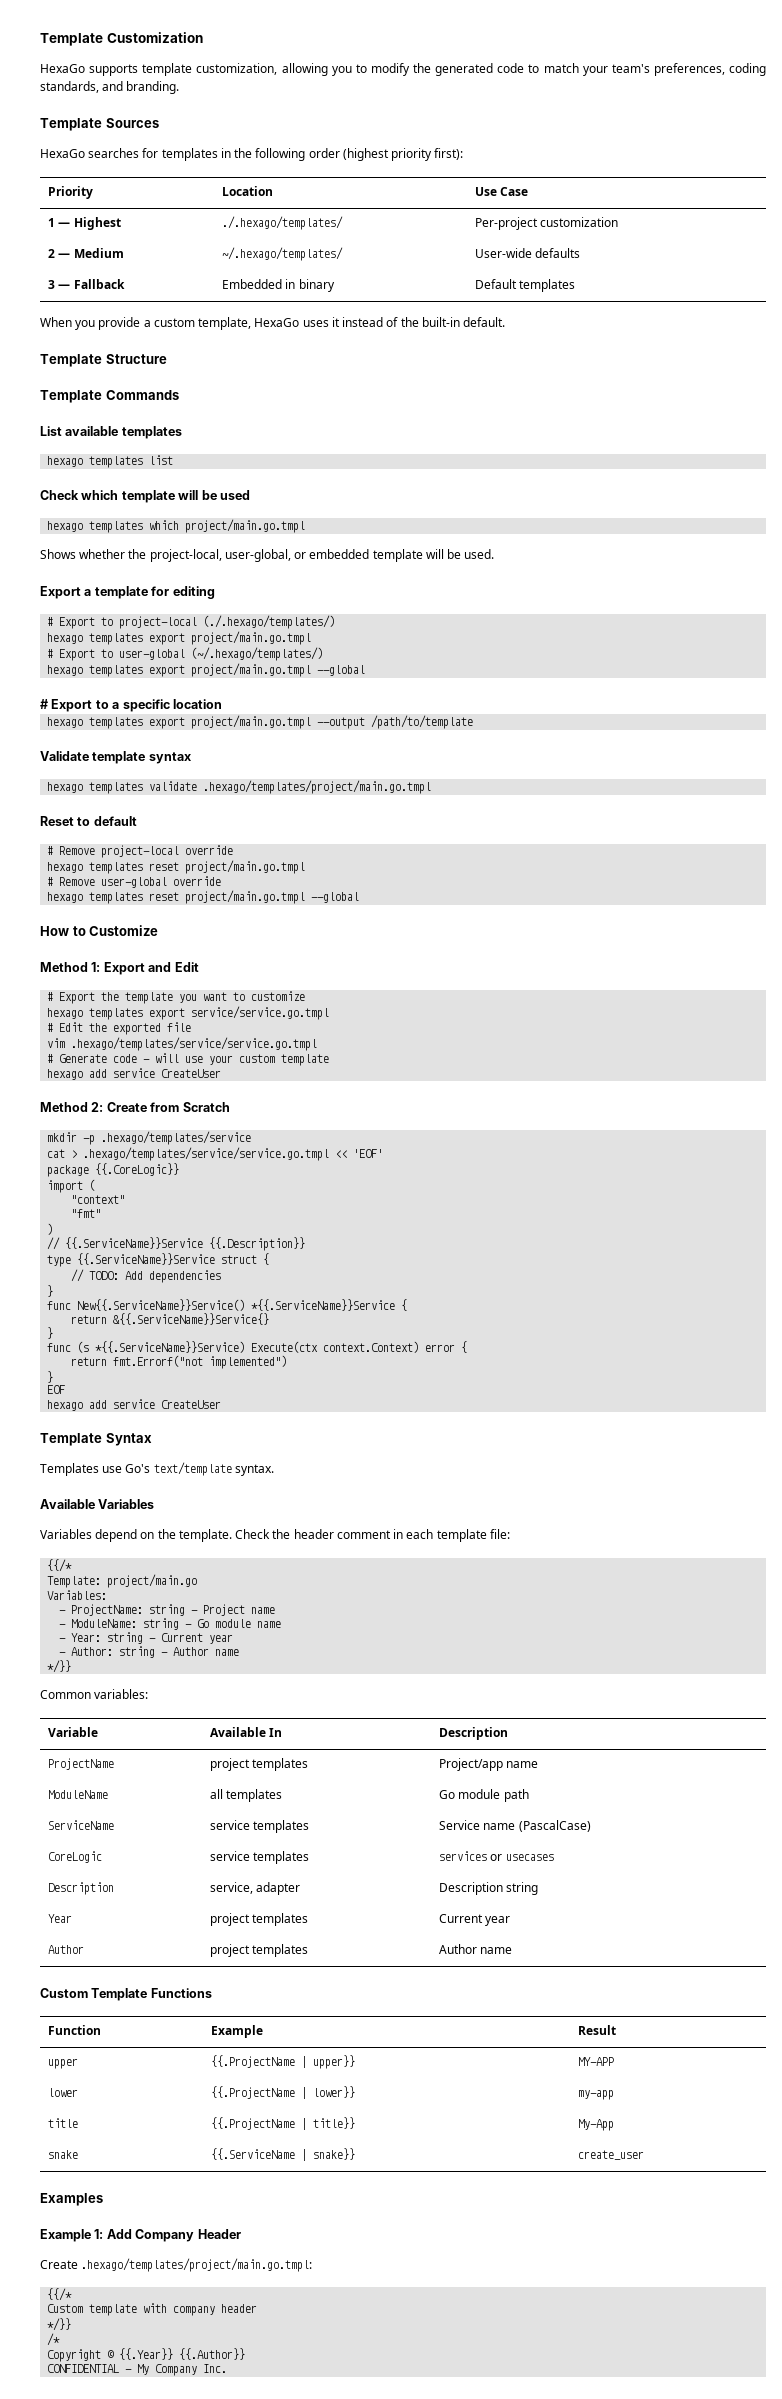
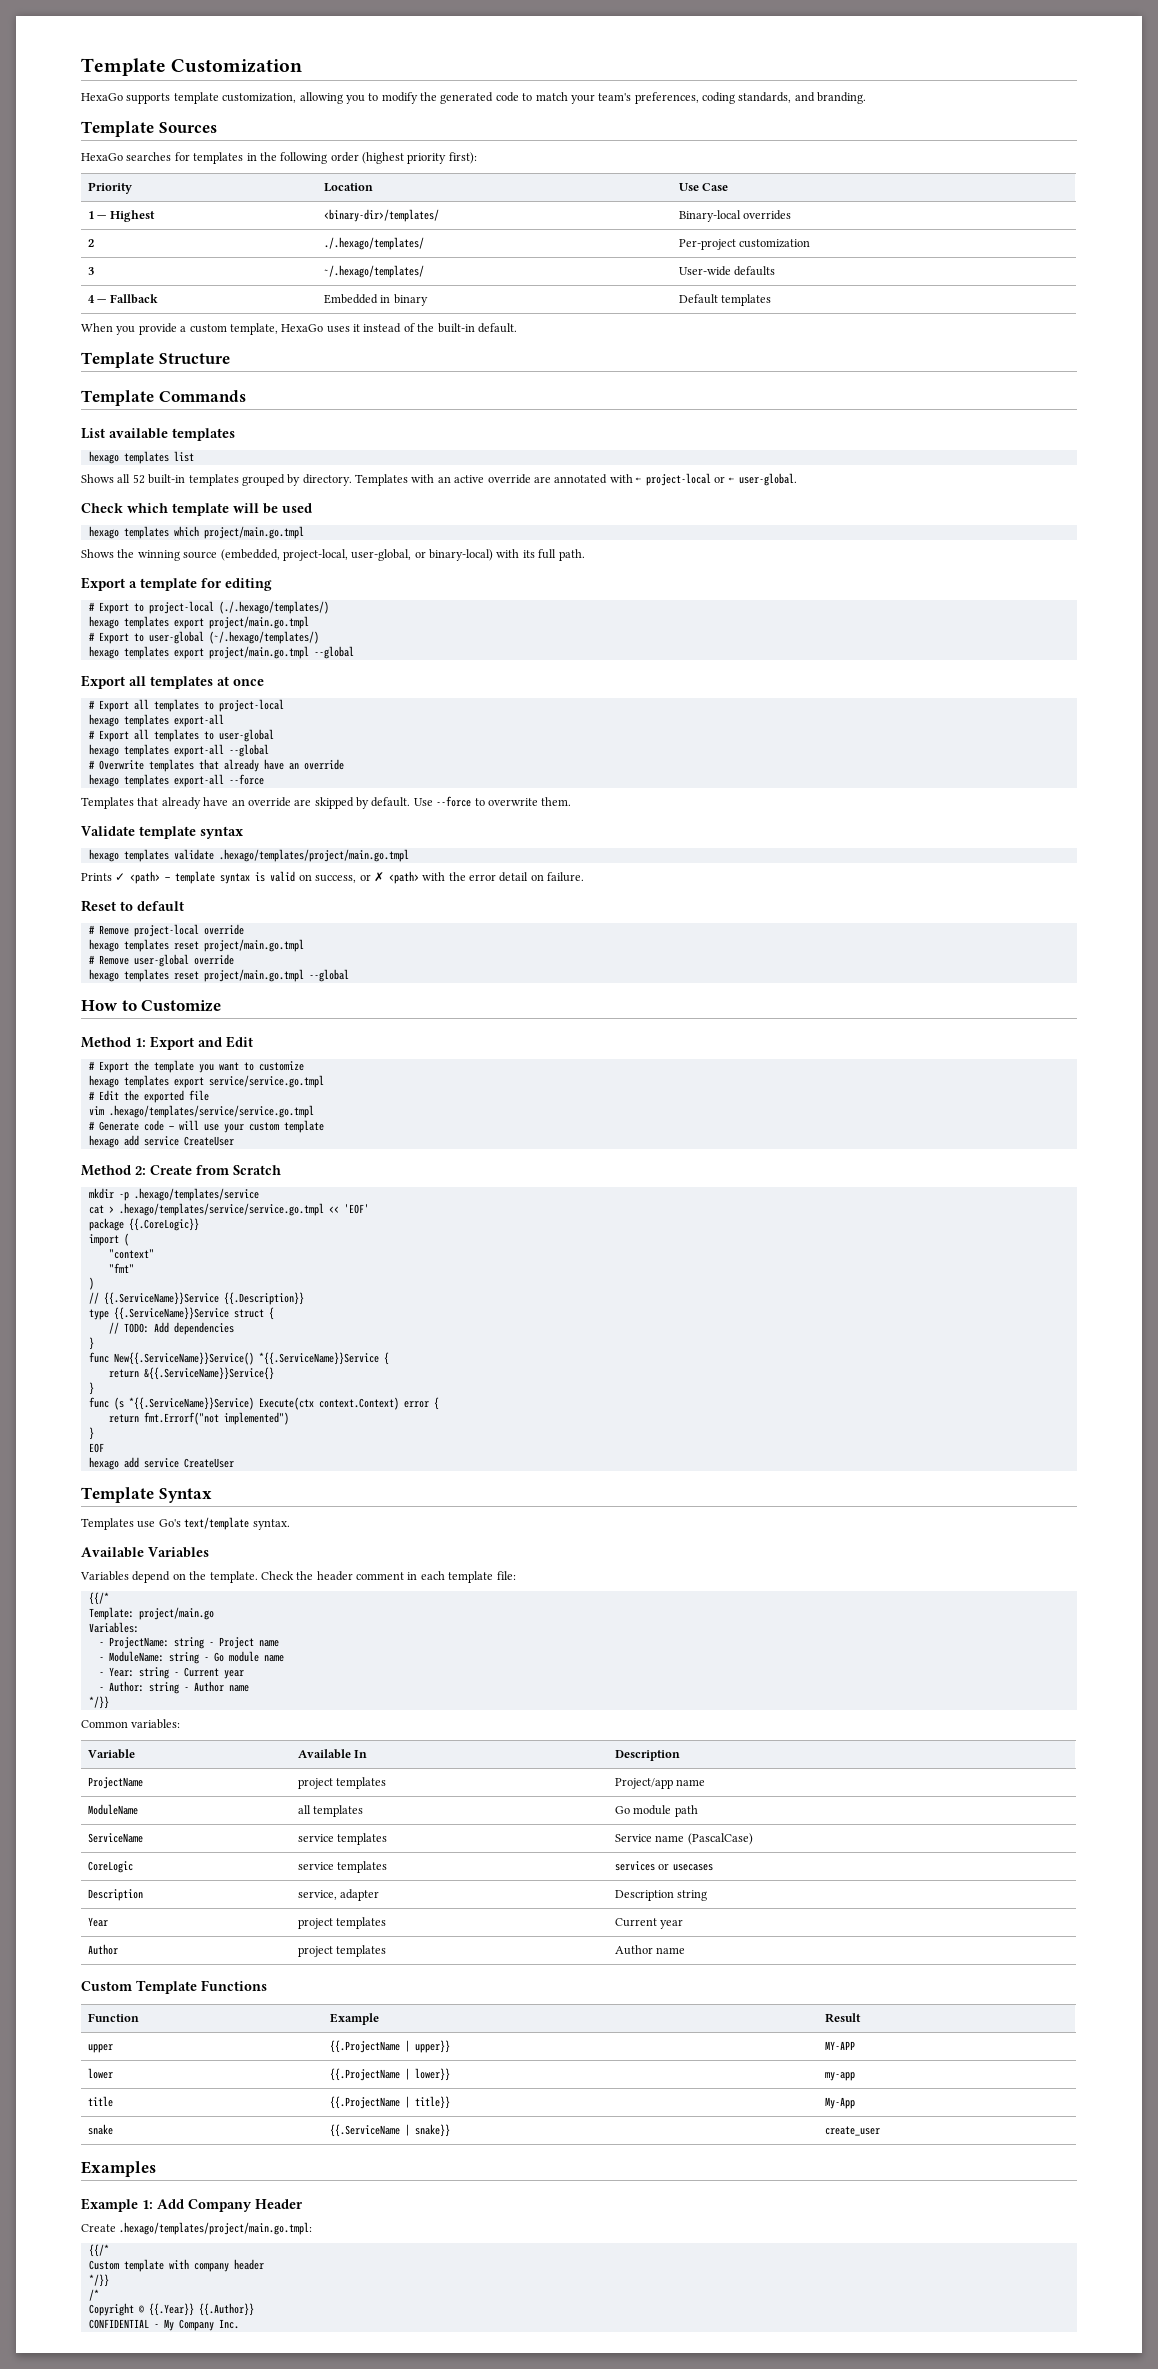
(121, 223) none -> [323,209,439,222] [678,210,792,222] [87,239,94,247] | <binary-dir>/templates/ | Binary-local overrides // 2
[48,248,124,258] 2 — Medium -> [87,267,94,275] 3
[48,280,56,289] 3 -> [87,295,95,303] 4
(174, 460) none -> [81,473,797,486] // Shows all 52 built-in templates grouped by directory. Templates with an active override are annotated with ← project-local or ← user-global.
[79,549,495,562] whether the project-local, user-global, or embedded template will be used. -> [117,549,585,561] the winning source (embedded, project-local, user-global, or binary-local) with its full path.
[40,699,222,712] [47,715,474,729] # Export to a specific location // hexago templates export project/main.go.tmpl --output /path/to/template -> [81,675,264,689] [88,699,284,712] [88,714,224,727] [88,729,274,742] [88,744,269,757] [88,759,344,772] [88,774,264,787] [81,796,572,809] Export all templates at once // # Export all templates to project-local // hexago templates export-all // # Export all templates to user-global // hexago templates export-all --global // # Overwrite templates that already have an override // hexago templates export-all --force // Templates that already have an override are skipped by default. Use --force to overwrite them.
(432, 787) none -> [81,871,585,884] // Prints ✓ <path> — template syntax is valid on success, or ✗ <path> with the error detail on failure.

